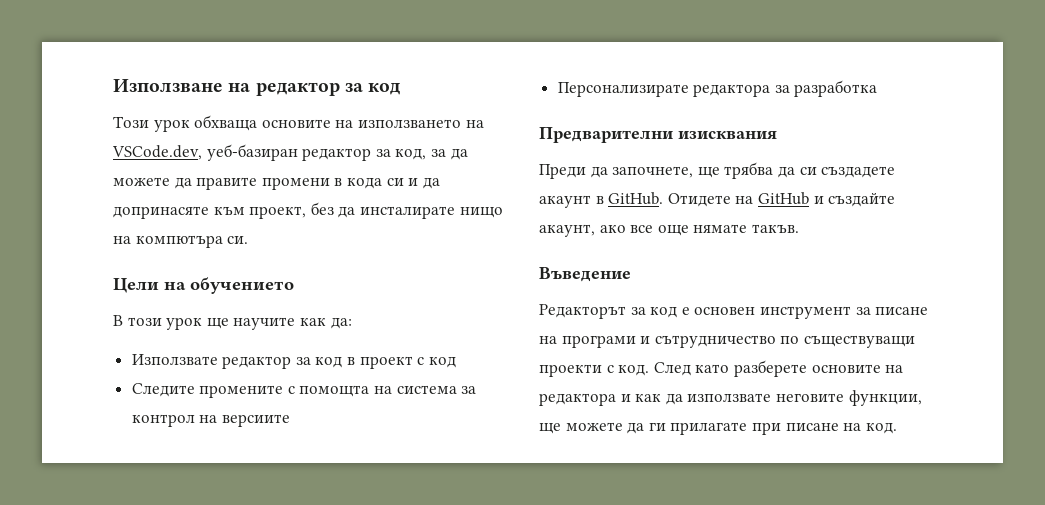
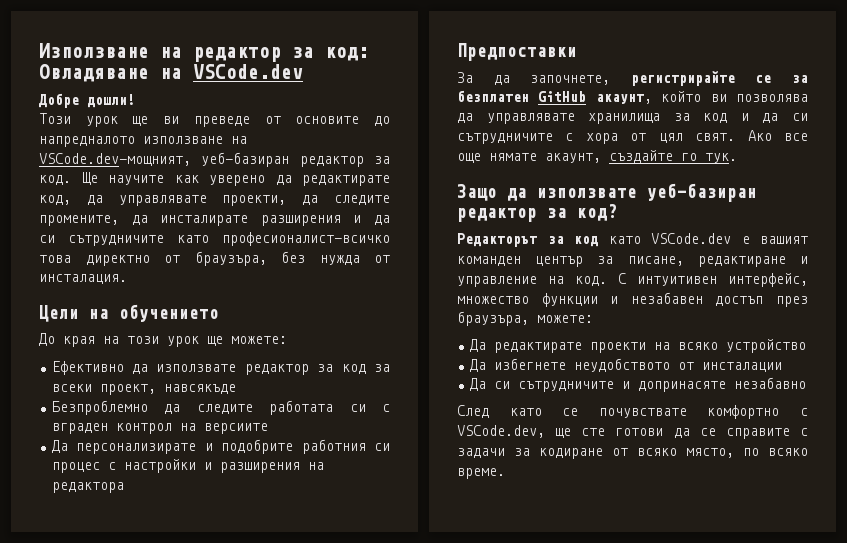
[368,82,402,95] [113,115,484,132] [112,144,468,161] [113,177,440,190] [113,202,503,219] [113,235,249,248] [113,277,294,294] [113,315,352,330] [131,354,456,369] [131,383,477,398] [131,414,290,427] [557,80,878,97] [539,127,777,143] [539,162,896,179] [539,192,896,208] [539,224,799,237] [539,267,631,282] [539,304,929,319] [539,335,915,348] [539,360,904,377] [539,390,922,406] [539,422,897,435] код // Този урок обхваща основите на използването на VSCode.dev, уеб-базиран редактор за код, за да можете да правите промени в кода си и да допринасяте към проект, без да инсталирате нищо на компютъра си. // Цели на обучението // В този урок ще научите как да: // Използвате редактор за код в проект с код // Следите промените с помощта на система за контрол на версиите // Персонализирате редактора за разработка // Предварителни изисквания // Преди да започнете, ще трябва да си създадете акаунт в GitHub. Отидете на GitHub и създайте акаунт, ако все още нямате такъв. // Въведение // Редакторът за код е основен инструмент за писане на програми и сътрудничество по съществуващи проекти с код. След като разберете основите на редактора и как да използвате неговите функции, ще можете да ги прилагате при писане на код. -> [325,47,369,61] [39,64,303,82] [39,93,135,108] [39,113,391,127] [39,136,247,147] [39,152,390,167] [39,172,390,186] [39,195,390,206] [39,215,390,226] [39,232,390,246] [39,251,390,266] [39,274,127,284] [39,304,219,322] [39,333,287,347] [51,361,390,375] [51,384,236,395] [51,400,391,415] [51,423,268,434] [51,439,391,454] [51,459,324,473] [51,482,124,493] [457,43,577,61] [457,71,808,86] [457,90,808,104] [457,113,808,124] [457,130,808,144] [457,150,737,163] [457,183,757,202] [457,204,617,222] [457,233,808,247] [457,256,808,267] [457,273,808,287] [457,292,808,307] [457,311,593,326] [469,339,806,353] [469,358,782,372] [469,377,806,392] [457,405,808,419] [457,425,808,439] [457,448,808,459] [457,468,505,479] код: Овладяване на VSCode.dev // Добре дошли! // Този урок ще ви преведе от основите до напредналото използване на VSCode.dev—мощният, уеб-базиран редактор за код. Ще научите как уверено да редактирате код, да управлявате проекти, да следите промените, да инсталирате разширения и да си сътрудничите като професионалист—всичко това директно от браузъра, без нужда от инсталация. // Цели на обучението // До края на този урок ще можете: // Ефективно да използвате редактор за код за всеки проект, навсякъде // Безпроблемно да следите работата си с вграден контрол на версиите // Да персонализирате и подобрите работния си процес с настройки и разширения на редактора // Предпоставки // За да започнете, регистрирайте се за безплатен GitHub акаунт, който ви позволява да управлявате хранилища за код и да си сътрудничите с хора от цял свят. Ако все още нямате акаунт, създайте го тук. // Защо да използвате уеб-базиран редактор за код? // Редакторът за код като VSCode.dev е вашият команден център за писане, редактиране и управление на код. С интуитивен интерфейс, множество функции и незабавен достъп през браузъра, можете: // Да редактирате проекти на всяко устройство // Да избегнете неудобството от инсталации // Да си сътрудничите и допринасяте незабавно // След като се почувствате комфортно с VSCode.dev, ще сте готови да се справите с задачи за кодиране от всяко място, по всяко време.

